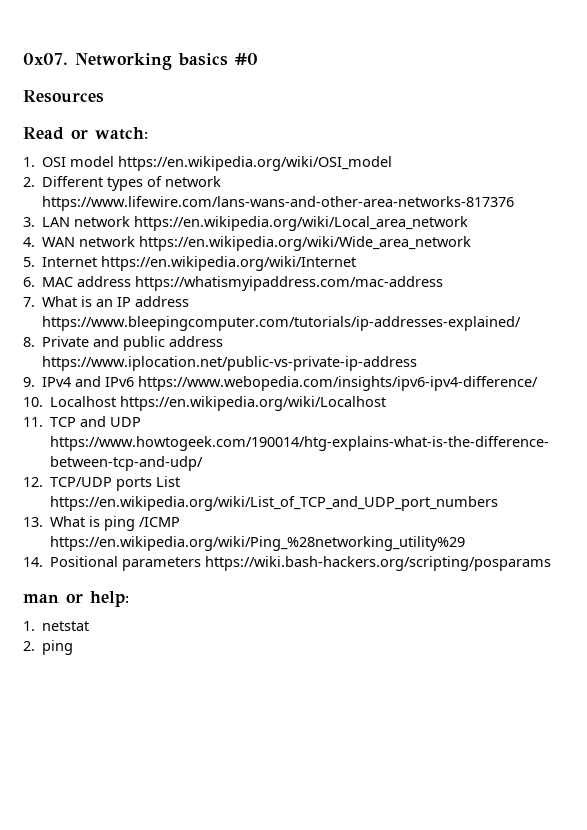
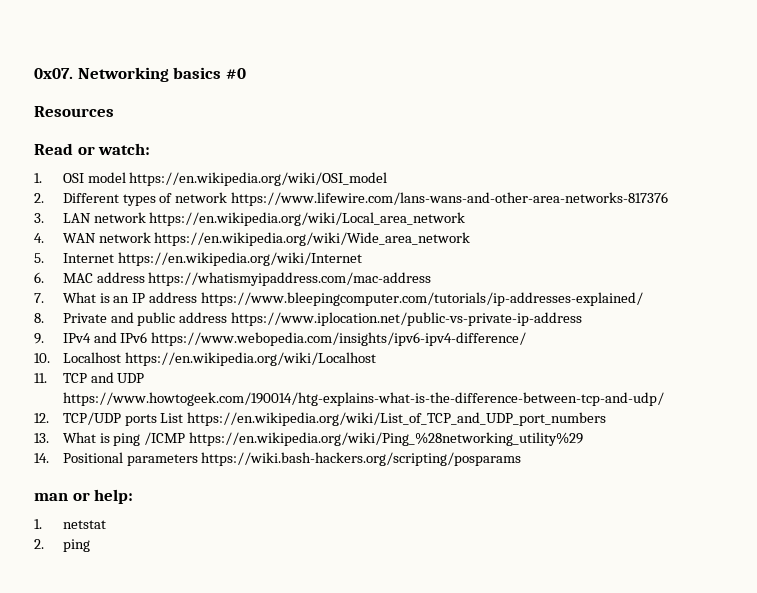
[50,436,550,451] [50,456,204,471] https://www.howtogeek.com/190014/htg-explains-what-is-the-difference- between-tcp-and-udp/ -> [62,392,664,406] https://www.howtogeek.com/190014/htg-explains-what-is-the-difference-between-tcp-and-udp/

